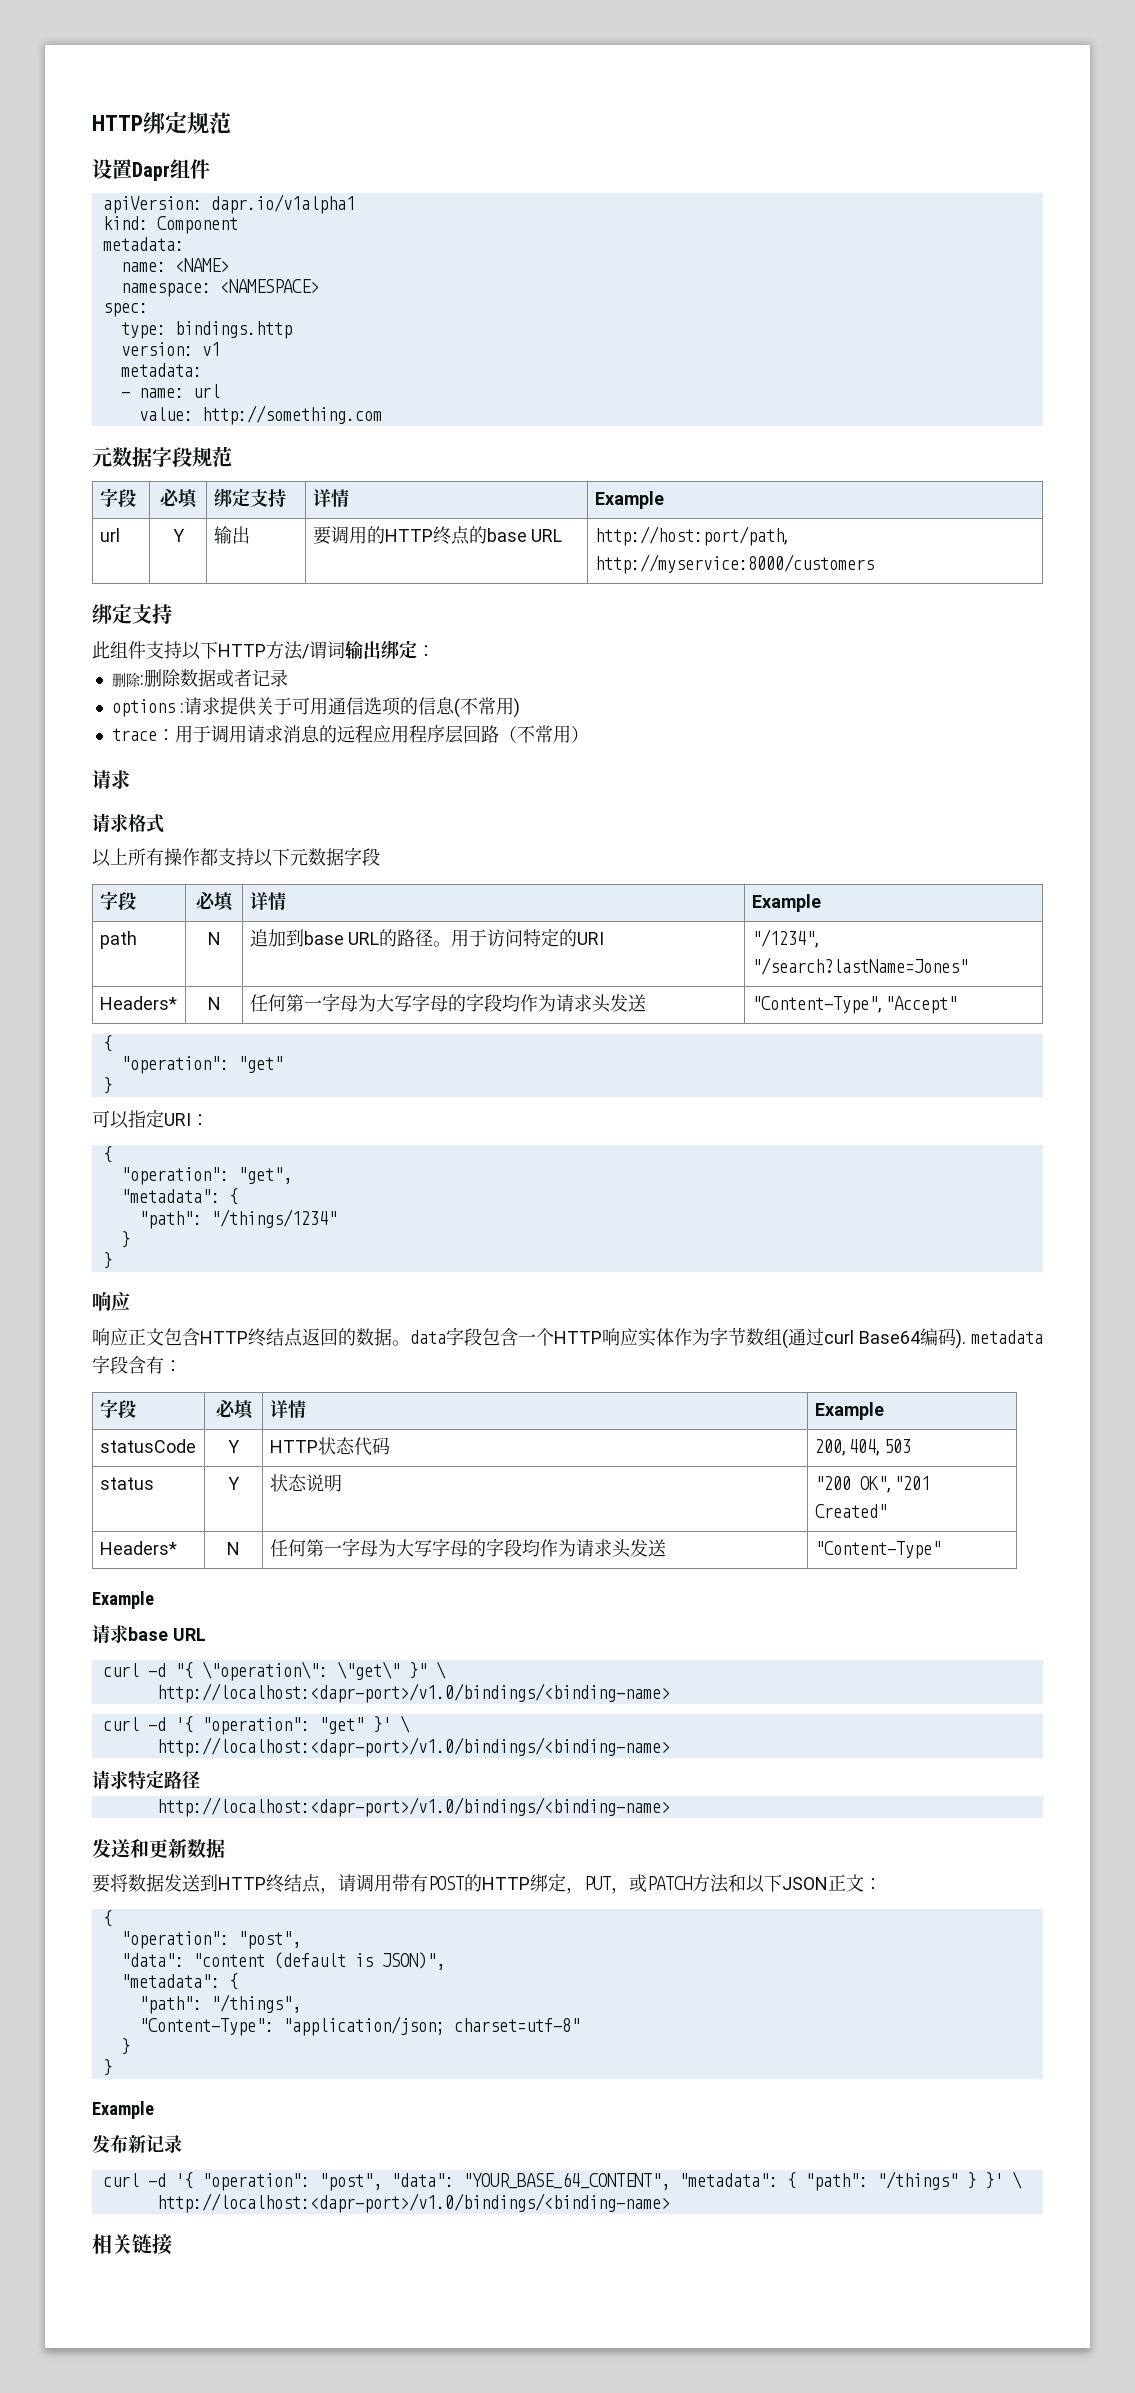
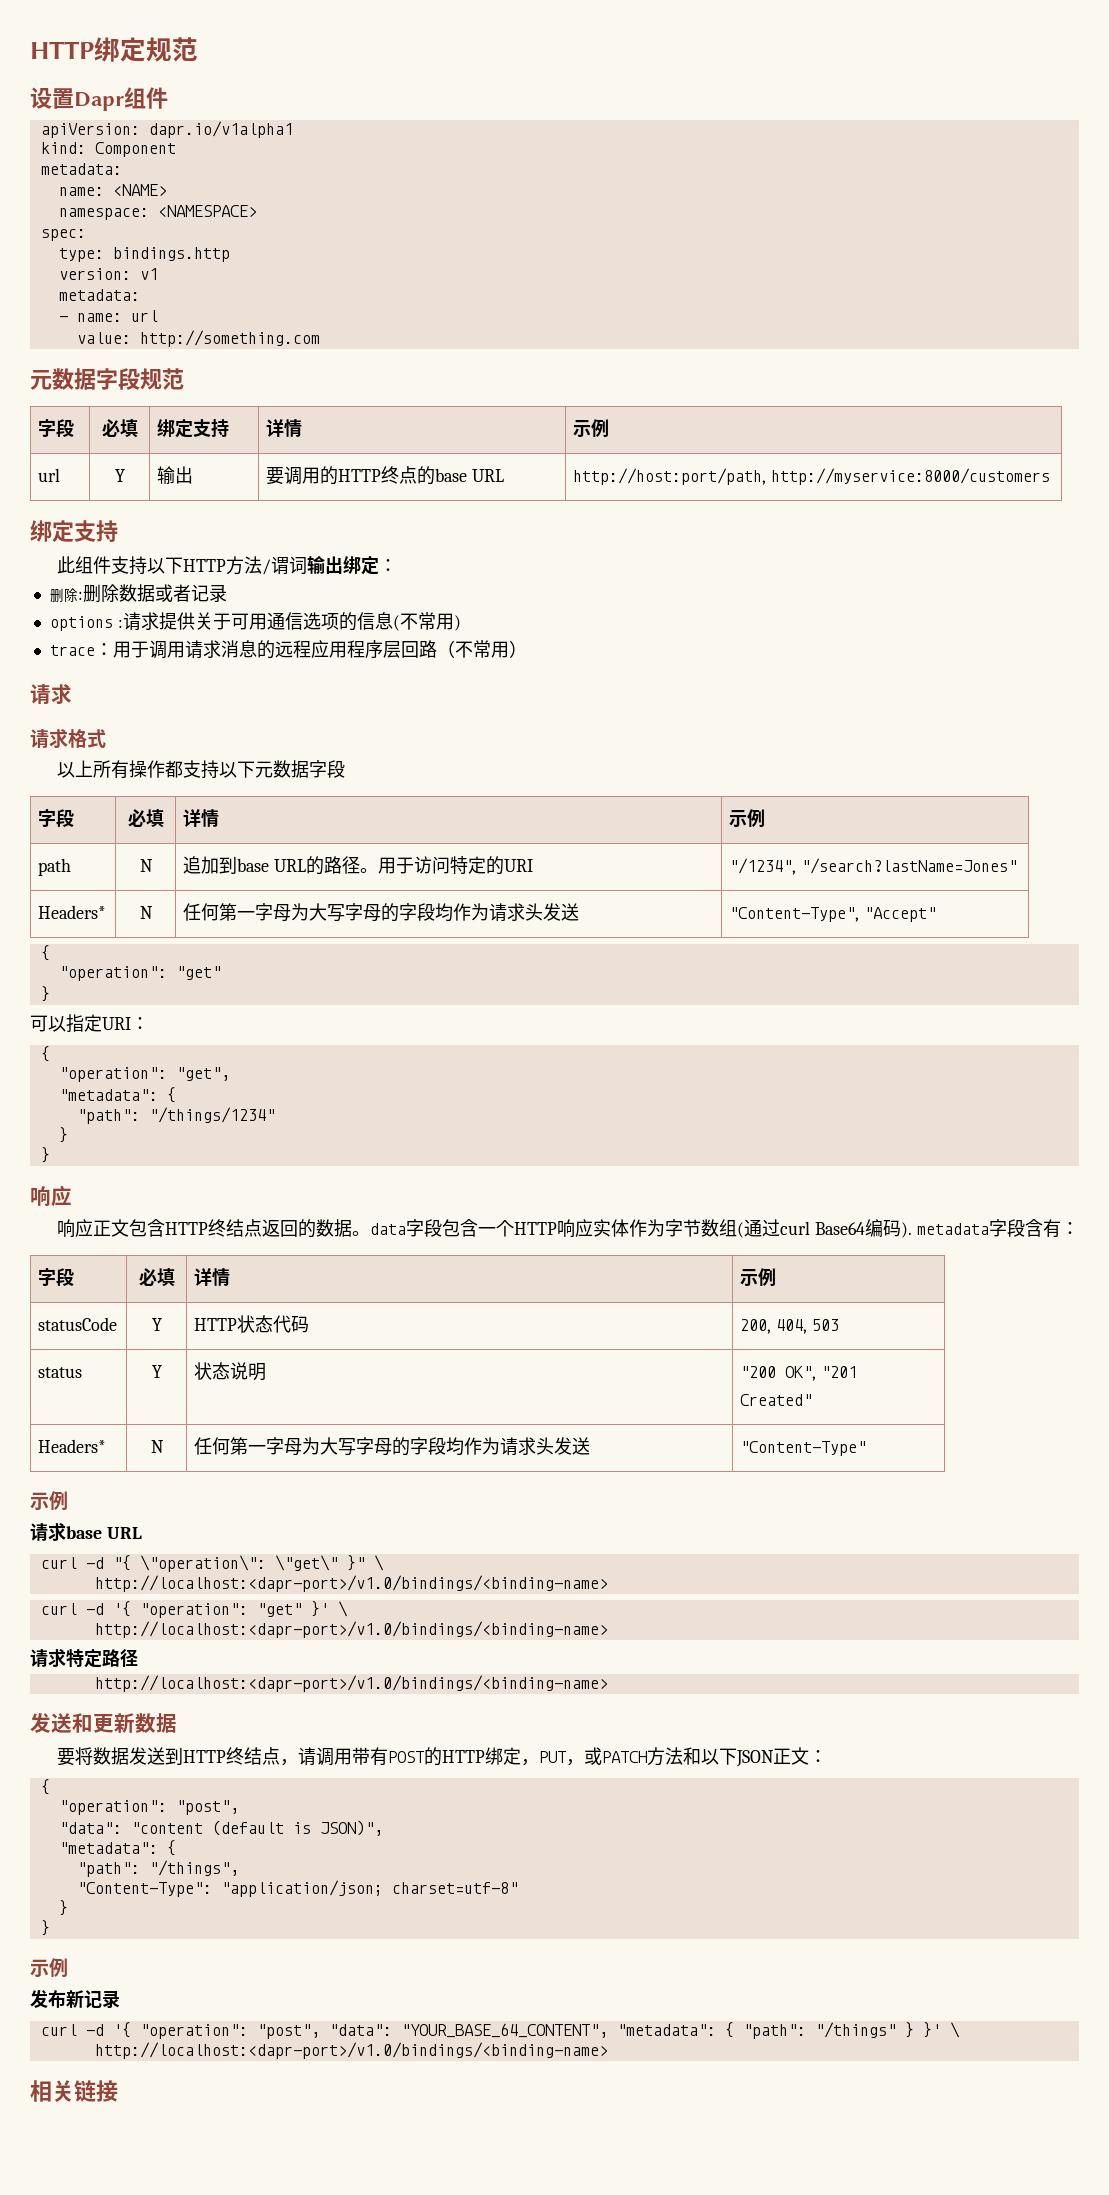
[594,491,664,509] Example -> [573,419,610,437] 示例
[751,894,821,912] Example -> [729,809,766,827] 示例
[814,1402,884,1420] Example -> [740,1268,777,1286] 示例
[92,1591,154,1609] Example -> [30,1491,68,1510] 示例
[92,2101,154,2119] Example -> [30,1958,68,1977] 示例

